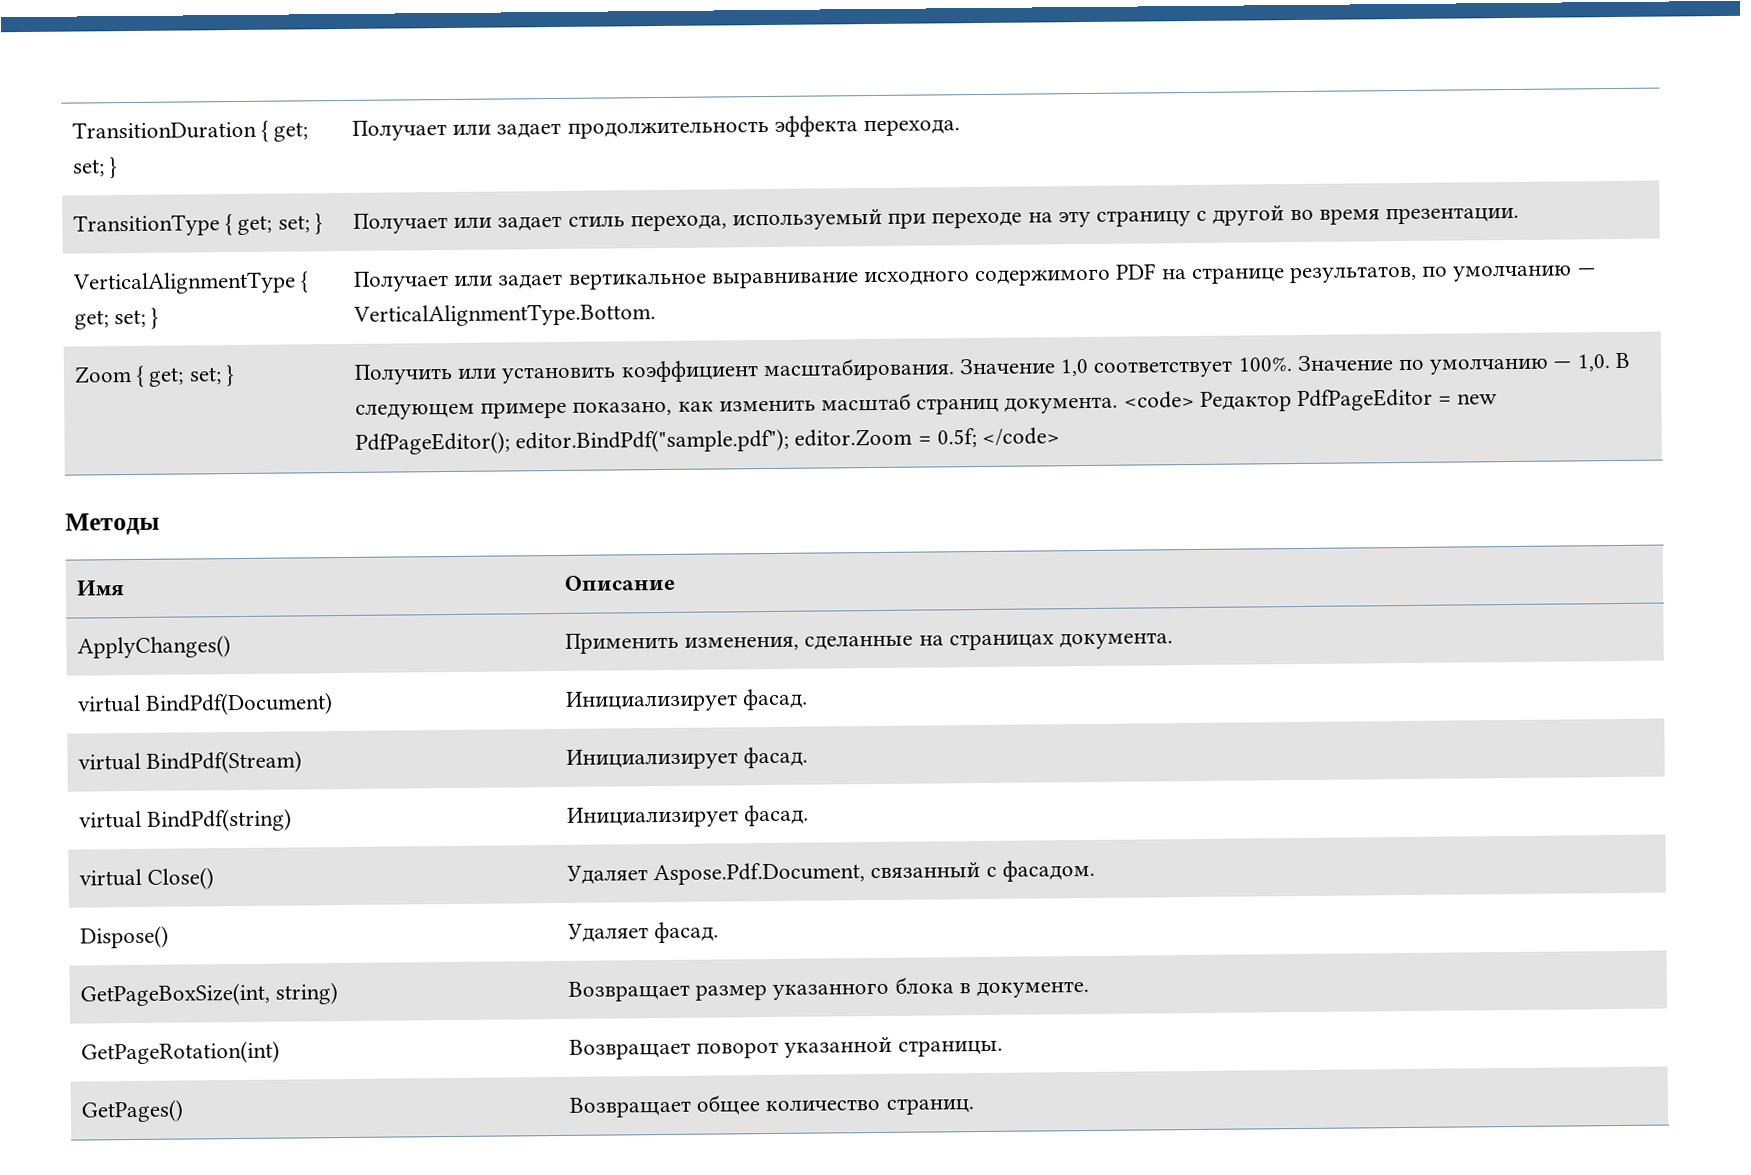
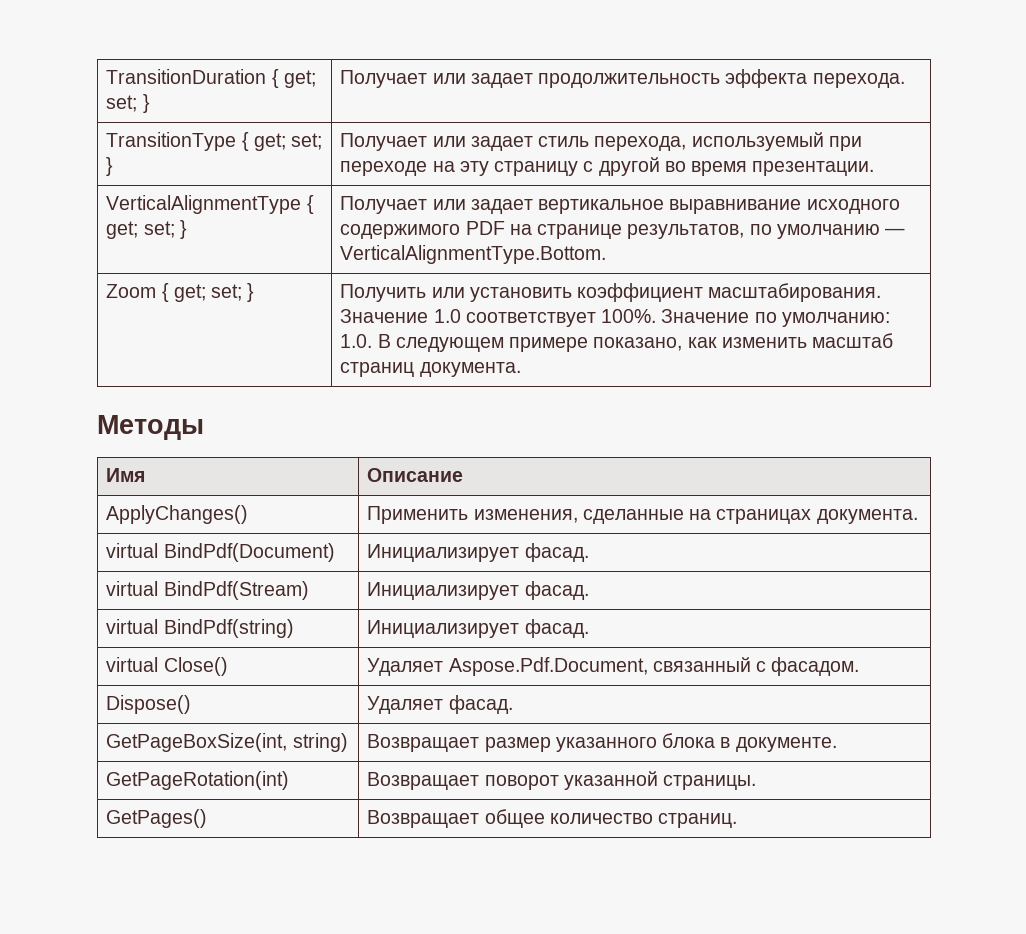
[1060,358,1090,377] 1,0 -> [433,309,461,323] 1.0
[1429,354,1610,375] умолчанию — 1,0. -> [781,312,890,327] [340,334,373,348] умолчанию: 1.0.
[1123,388,1499,412] [354,427,1061,455] <code> Редактор PdfPageEditor = new PdfPageEditor(); editor.BindPdf("sample.pdf"); editor.Zoom = 0.5f; </code> -> (521, 369) none

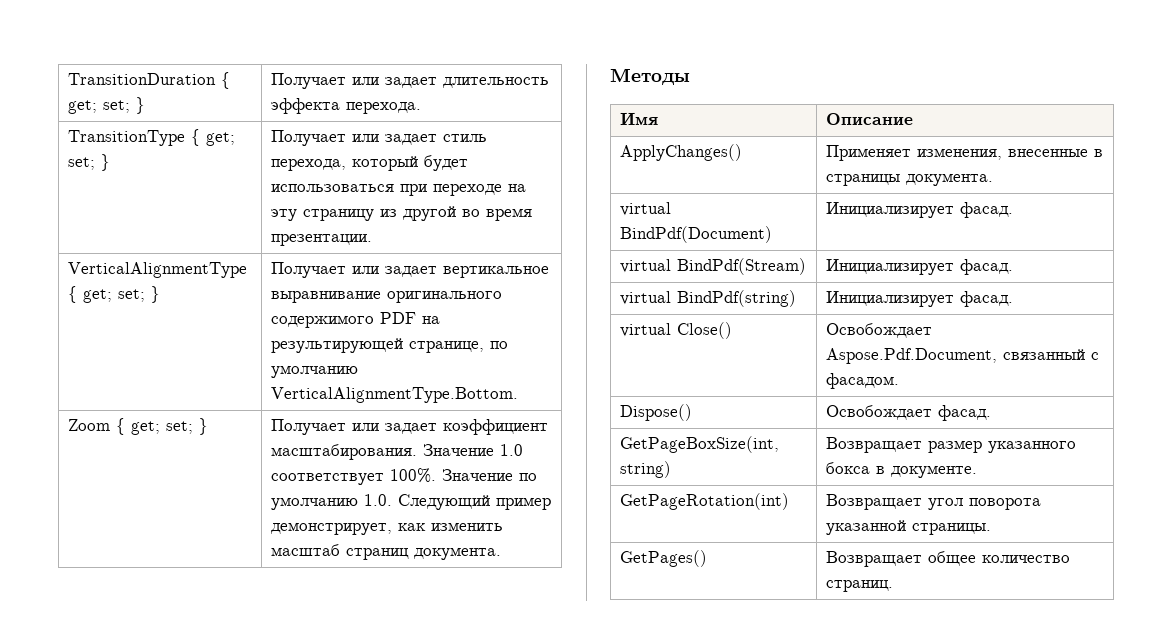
[538,73,721,88] продолжительность -> [442,77,549,88] длительность
[691,132,824,151] используемый -> [351,155,468,171] [270,184,394,192] который будет использоваться
[583,161,594,172] с -> [379,209,397,217] из
[806,199,900,214] исходного -> [386,291,502,303] оригинального
[537,224,906,239] странице результатов, по умолчанию — -> [270,338,508,353] [270,365,358,378] результирующей странице, по умолчанию
[340,284,572,302] Получить или установить -> [270,419,437,435] Получает или задает
[781,312,890,327] [340,334,683,352] умолчанию: 1.0. В следующем примере показано, -> [270,494,551,510] [270,522,392,535] умолчанию 1.0. Следующий пример демонстрирует,
[367,506,812,524] Применить изменения, сделанные на страницах -> [825,145,1103,161] [825,174,900,186] Применяет изменения, внесенные в страницы
[367,658,444,676] Удаляет -> [825,323,932,338] Освобождает
[367,696,444,714] Удаляет -> [825,405,932,420] Освобождает
[662,733,716,748] блока -> [825,462,870,474] бокса
[484,775,559,790] поворот -> [927,498,1041,510] угол поворота

